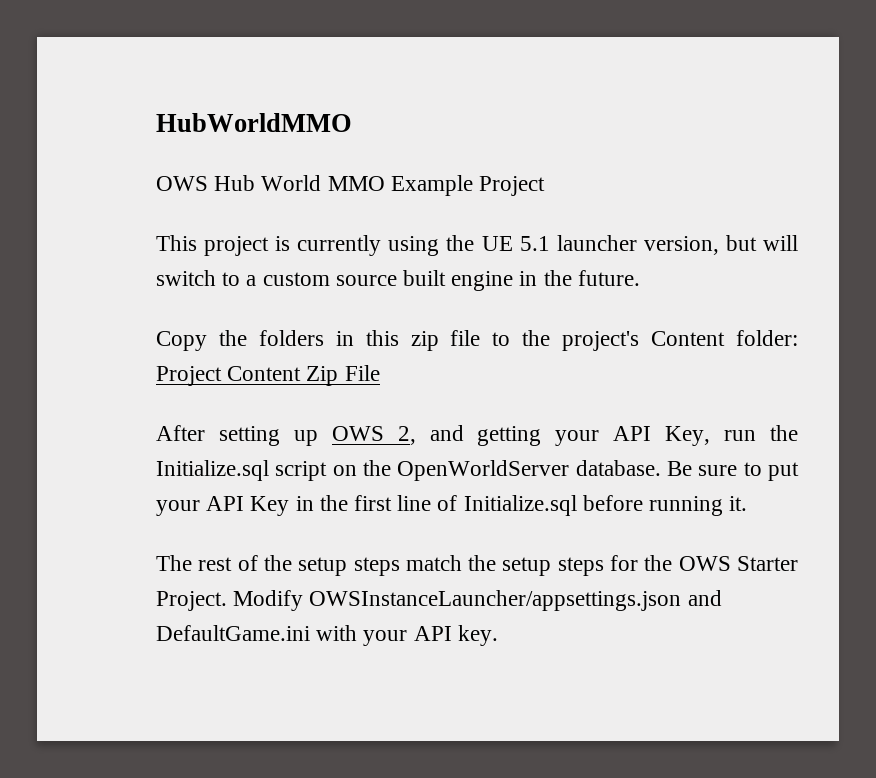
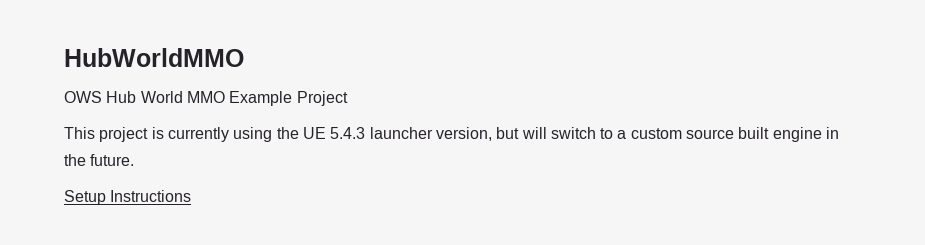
[519,236,550,251] 5.1 -> [330,127,366,139] 5.4.3
[156,330,798,351] [156,365,380,386] [156,425,798,446] [156,460,800,481] [156,495,748,516] [156,555,798,576] [156,590,722,611] [156,625,498,646] Copy the folders in this zip file to the project's Content folder: Project Content Zip File // After setting up OWS 2, and getting your API Key, run the Initialize.sql script on the OpenWorldServer database. Be sure to put your API Key in the first line of Initialize.sql before running it. // The rest of the setup steps match the setup steps for the OWS Starter Project. Modify OWSInstanceLauncher/appsettings.json and DefaultGame.ini with your API key. -> [64,190,192,205] Setup Instructions

